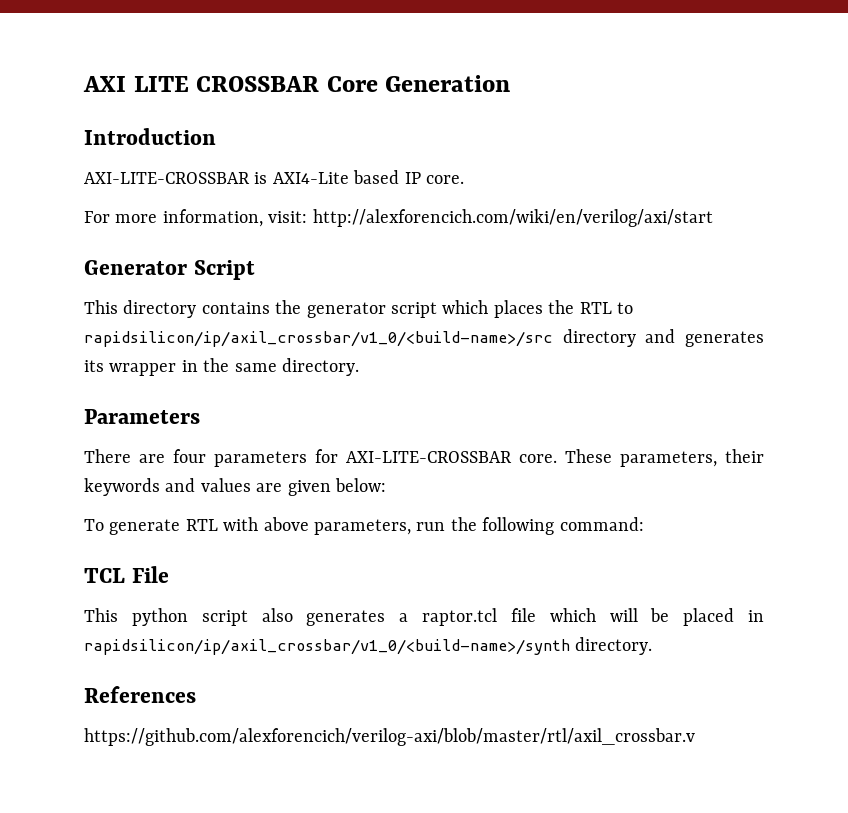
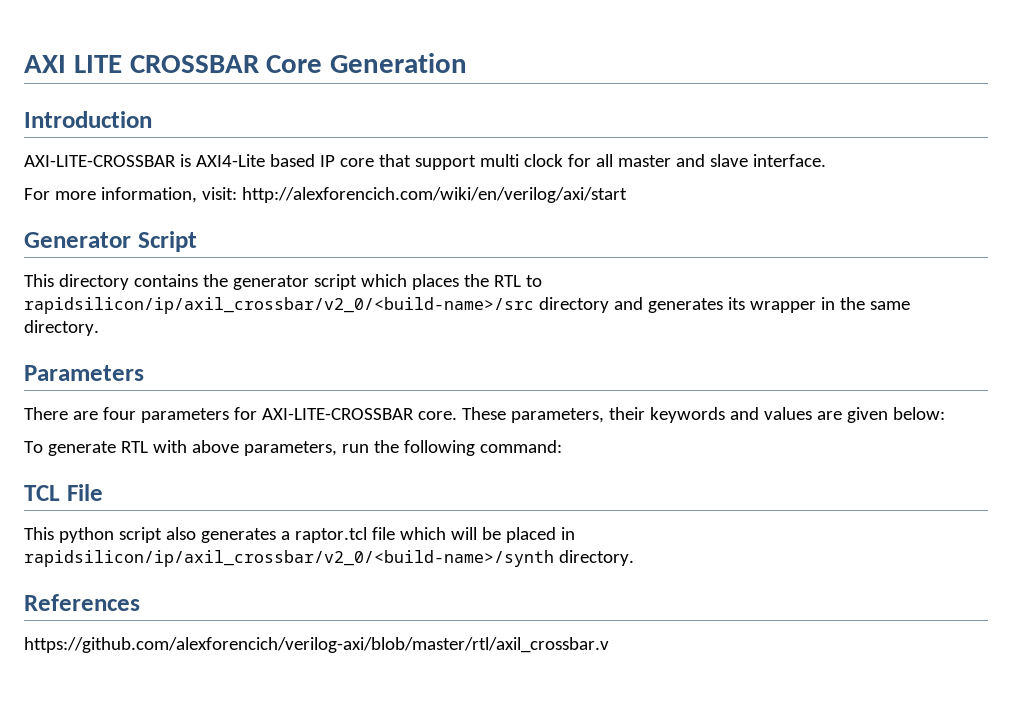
[425,175,464,184] core. -> [339,154,826,170] core that support multi clock for all master and slave interface.
[84,331,553,347] rapidsilicon/ip/axil_crossbar/v1_0/<build-name>/src -> [24,297,534,314] rapidsilicon/ip/axil_crossbar/v2_0/<build-name>/src
[84,639,570,655] rapidsilicon/ip/axil_crossbar/v1_0/<build-name>/synth -> [24,550,554,567] rapidsilicon/ip/axil_crossbar/v2_0/<build-name>/synth

